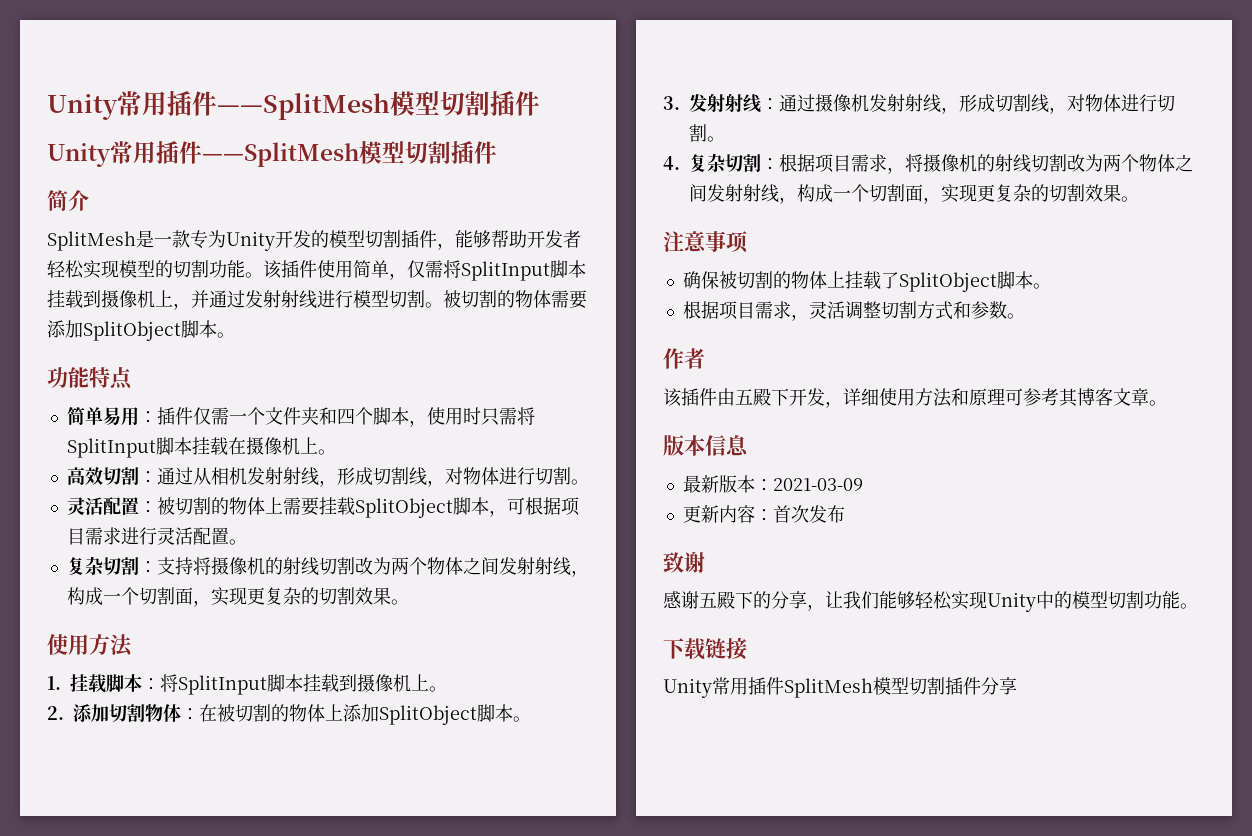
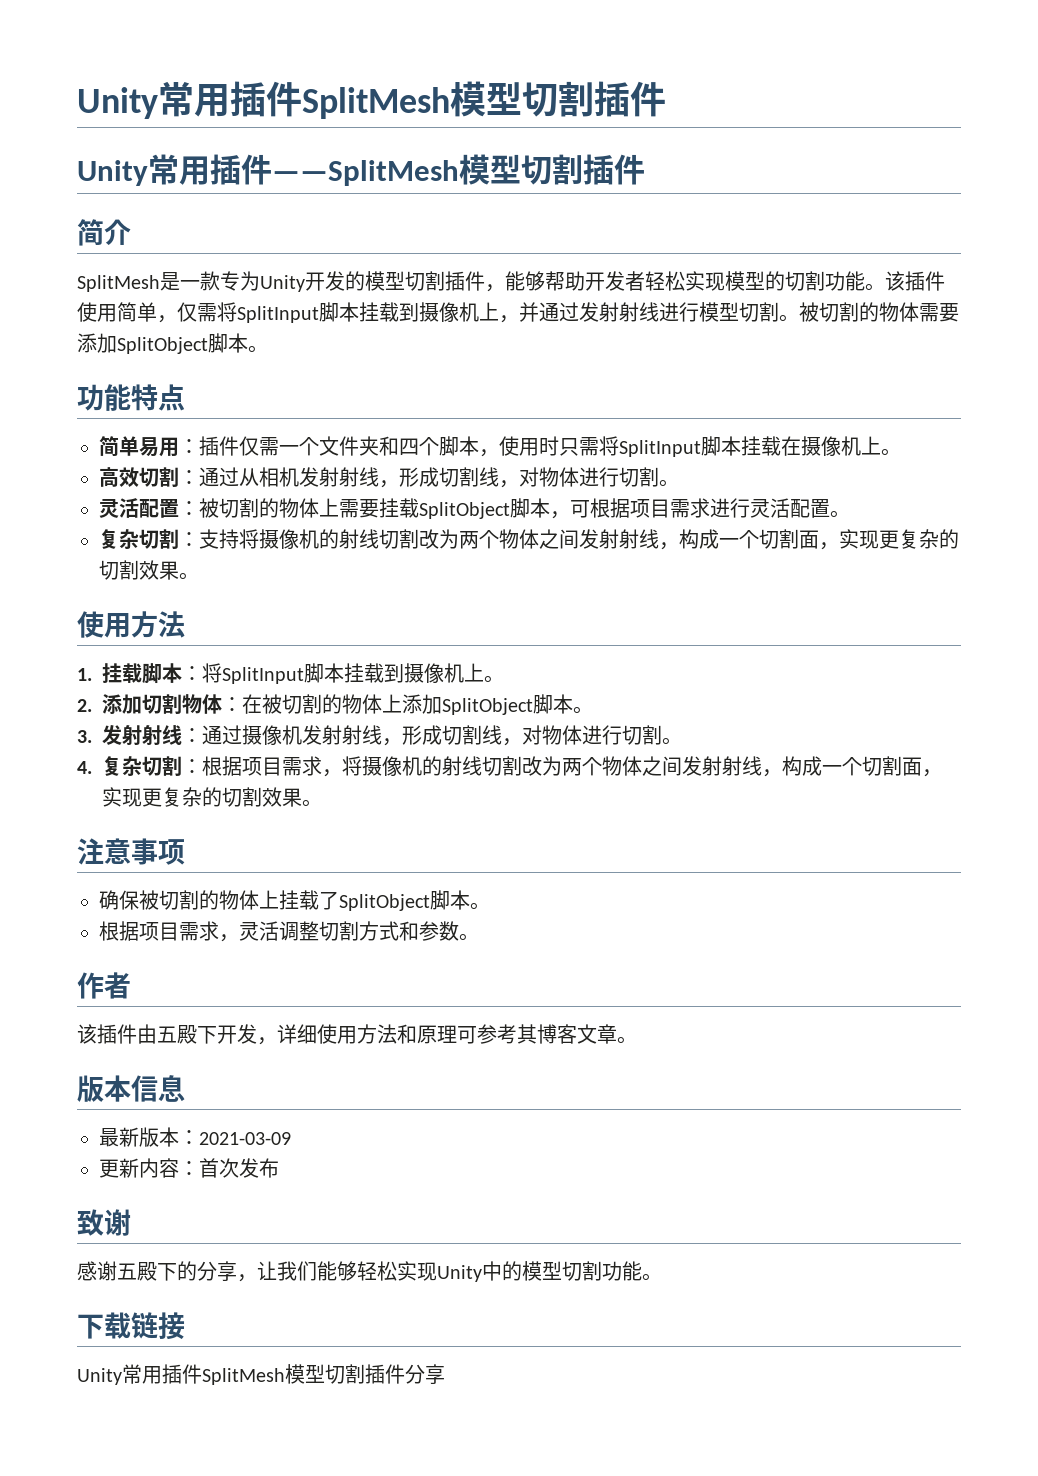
[47,91,390,120] Unity常用插件——SplitMesh -> [77,81,450,119] Unity常用插件SplitMesh

